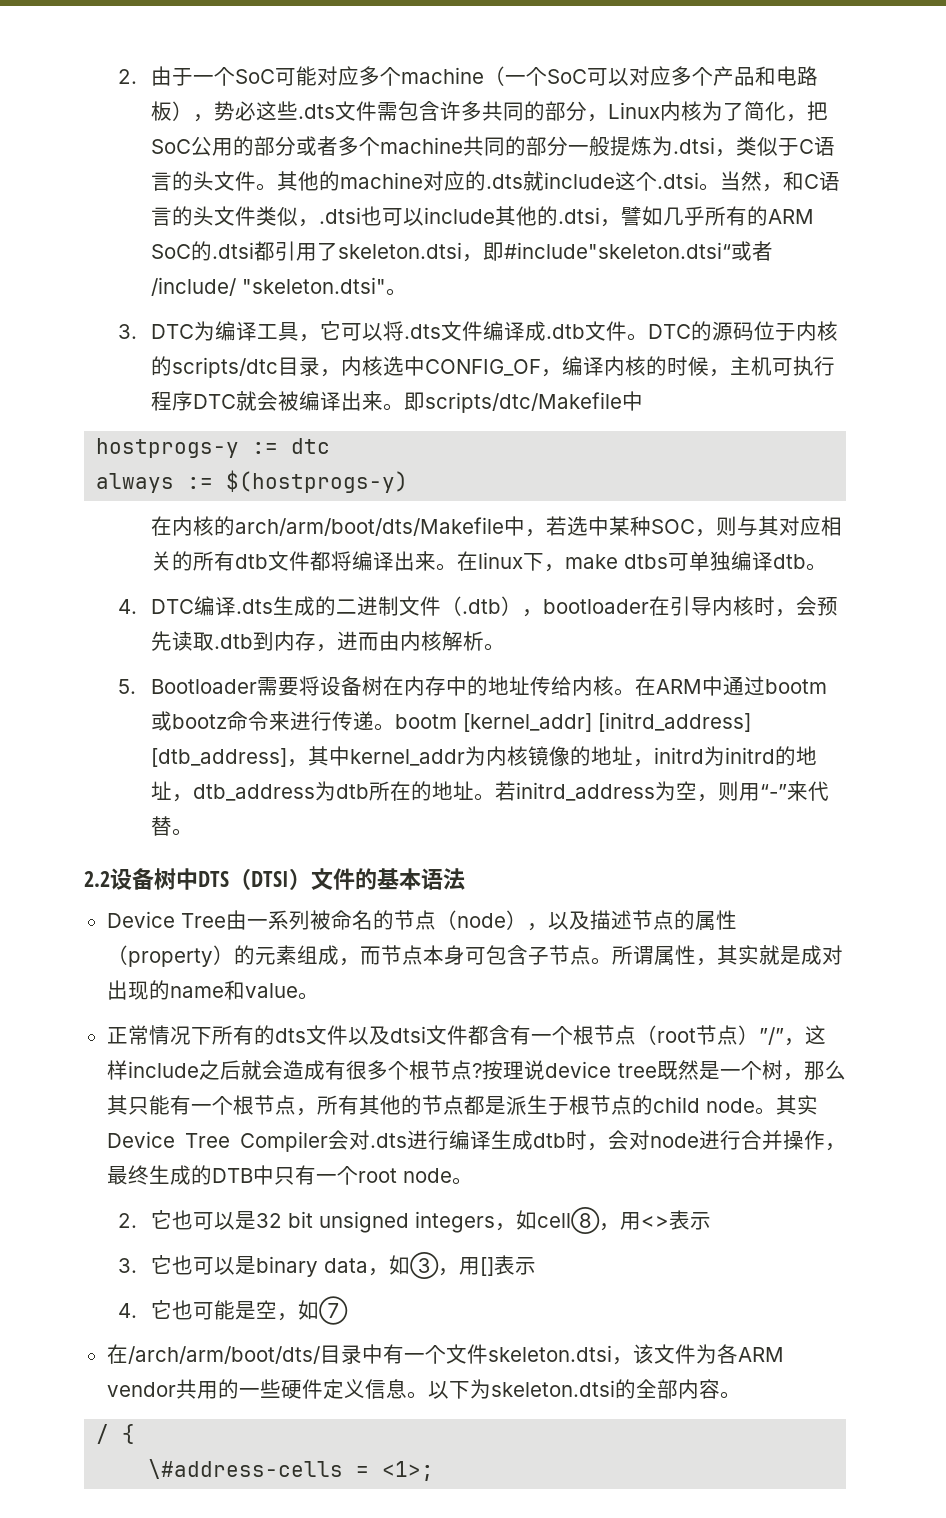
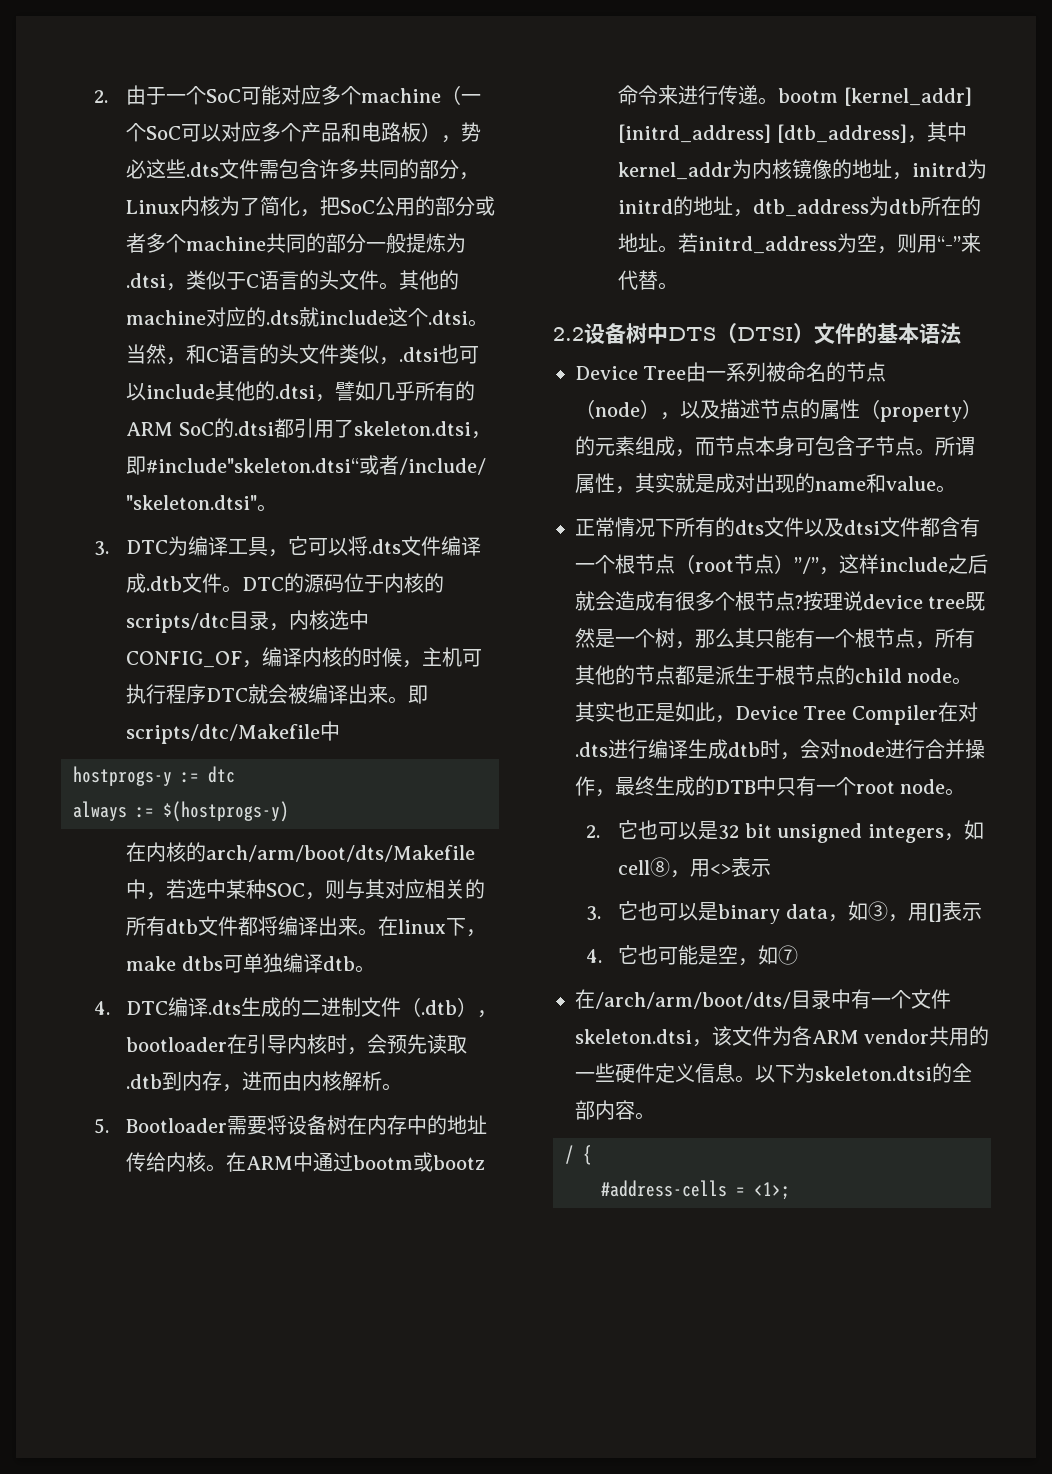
(818, 1105) none -> [615,702,735,723] 也正是如此，
[328,1130,350,1150] 会 -> [937,702,958,722] 在
[148,1459,344,1479] \#address-cells -> [601,1180,727,1197] #address-cells

